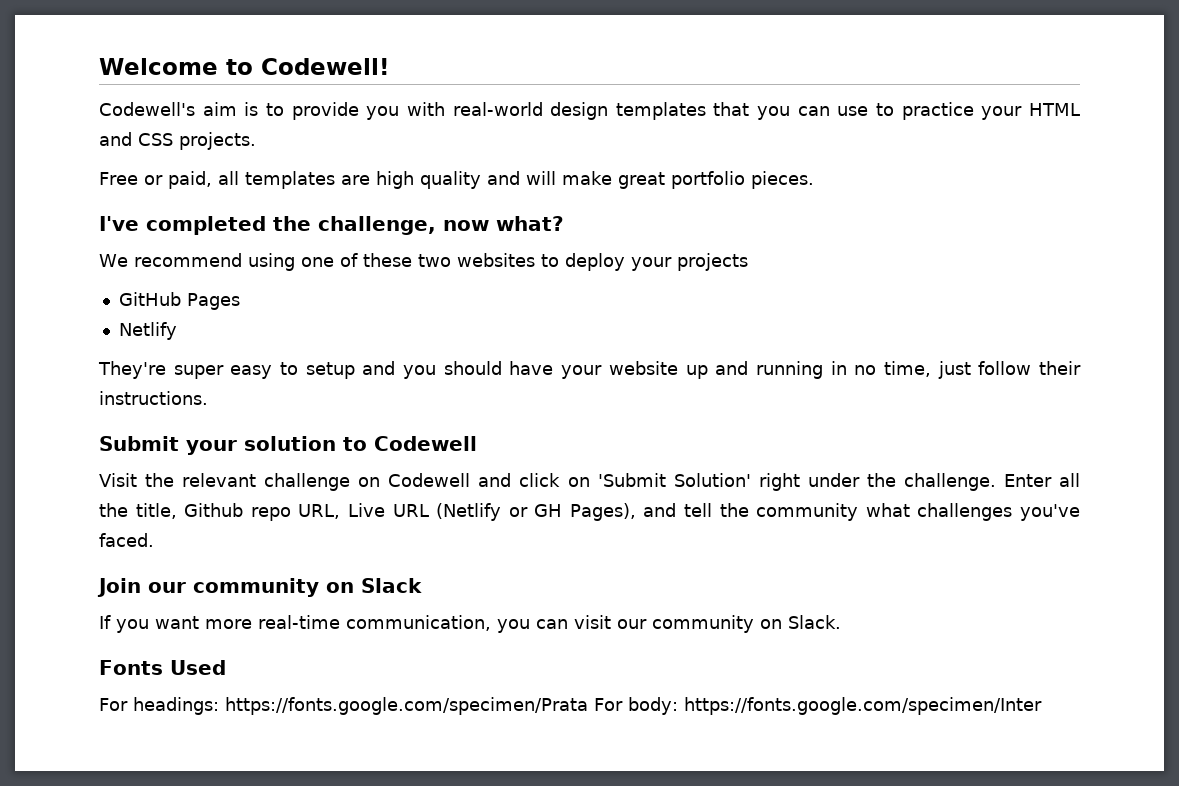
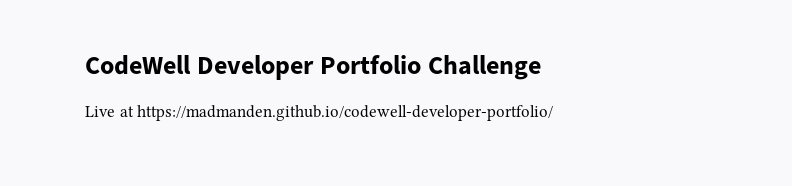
[99,58,389,75] [99,102,1080,120] [99,132,256,150] [99,171,814,189] [99,216,564,235] [99,253,748,271] [118,292,240,310] [118,322,177,340] [98,361,1082,379] [99,391,208,405] [99,436,477,455] [99,473,1080,491] [99,503,1081,521] [99,533,154,547] [97,578,422,597] [99,615,841,633] [99,660,226,675] [99,697,1042,715] Welcome to Codewell! // Codewell's aim is to provide you with real-world design templates that you can use to practice your HTML and CSS projects. // Free or paid, all templates are high quality and will make great portfolio pieces. // I've completed the challenge, now what? // We recommend using one of these two websites to deploy your projects // GitHub Pages // Netlify // They're super easy to setup and you should have your website up and running in no time, just follow their instructions. // Submit your solution to Codewell // Visit the relevant challenge on Codewell and click on 'Submit Solution' right under the challenge. Enter all the title, Github repo URL, Live URL (Netlify or GH Pages), and tell the community what challenges you've faced. // Join our community on Slack // If you want more real-time communication, you can visit our community on Slack. // Fonts Used // For headings: https://fonts.google.com/specimen/Prata For body: https://fonts.google.com/specimen/Inter -> [85,55,542,80] [85,105,554,121] CodeWell Developer Portfolio Challenge // Live at https://madmanden.github.io/codewell-developer-portfolio/

